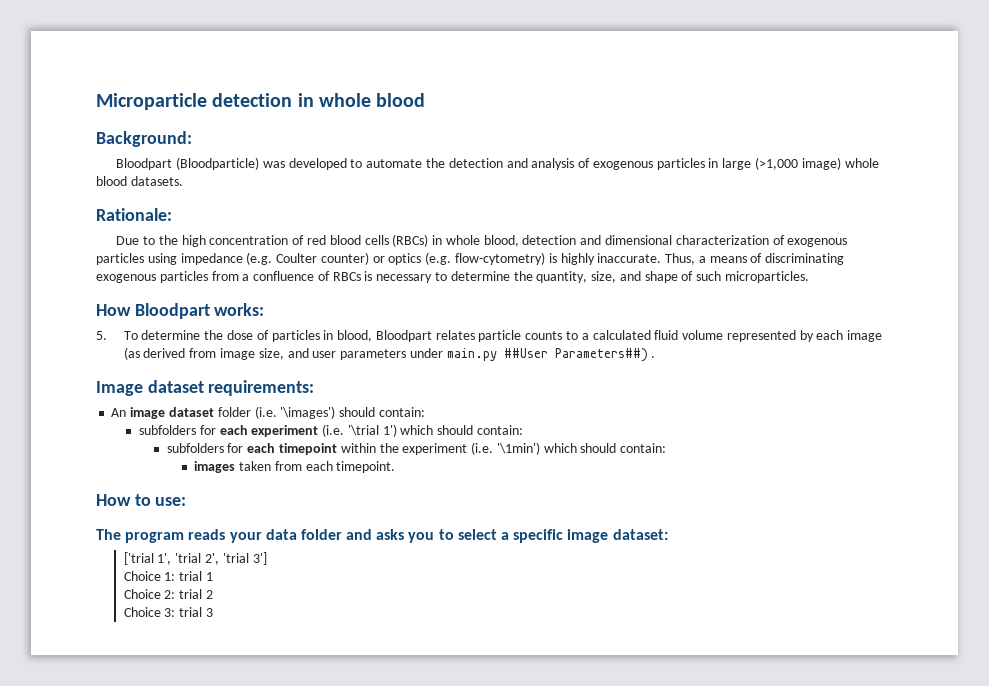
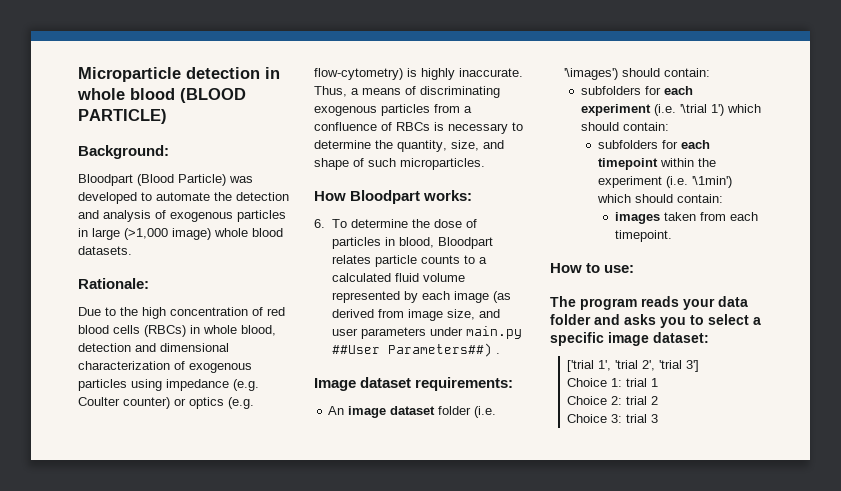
(426, 100) none -> [180,88,246,103] [78,109,167,124] (BLOOD PARTICLE)
[176,157,260,170] (Bloodparticle) -> [137,174,226,186] (Blood Particle)
[96,331,107,340] 5. -> [314,219,325,228] 6.

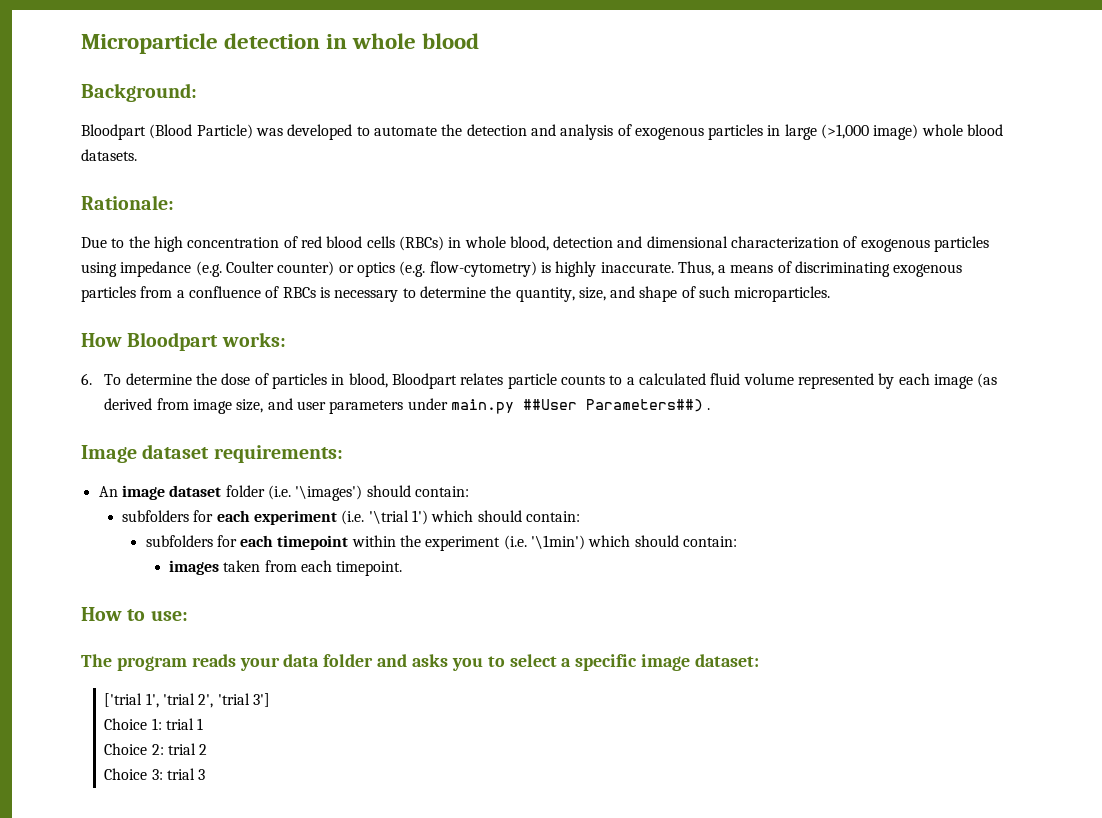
[180,88,246,103] [78,109,167,124] (BLOOD PARTICLE) -> (480, 41) none

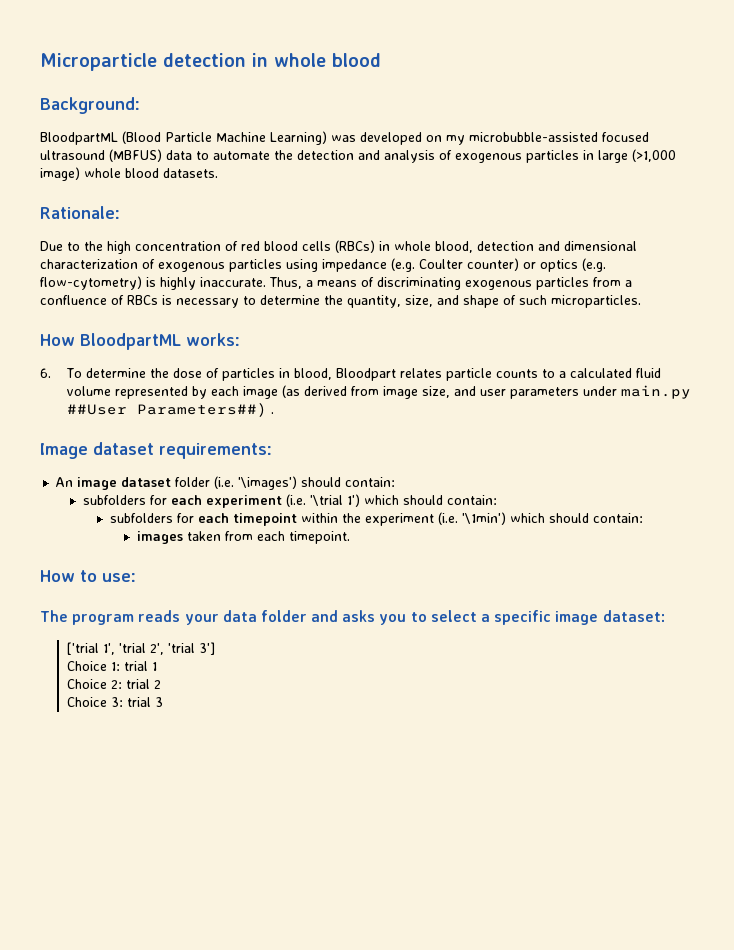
[81,124,353,140] Bloodpart (Blood Particle) was developed -> [40,131,649,145] [40,149,192,162] BloodpartML (Blood Particle Machine Learning) was developed on my microbubble-assisted focused ultrasound (MBFUS) data
[127,332,219,351] Bloodpart -> [80,333,181,350] BloodpartML

